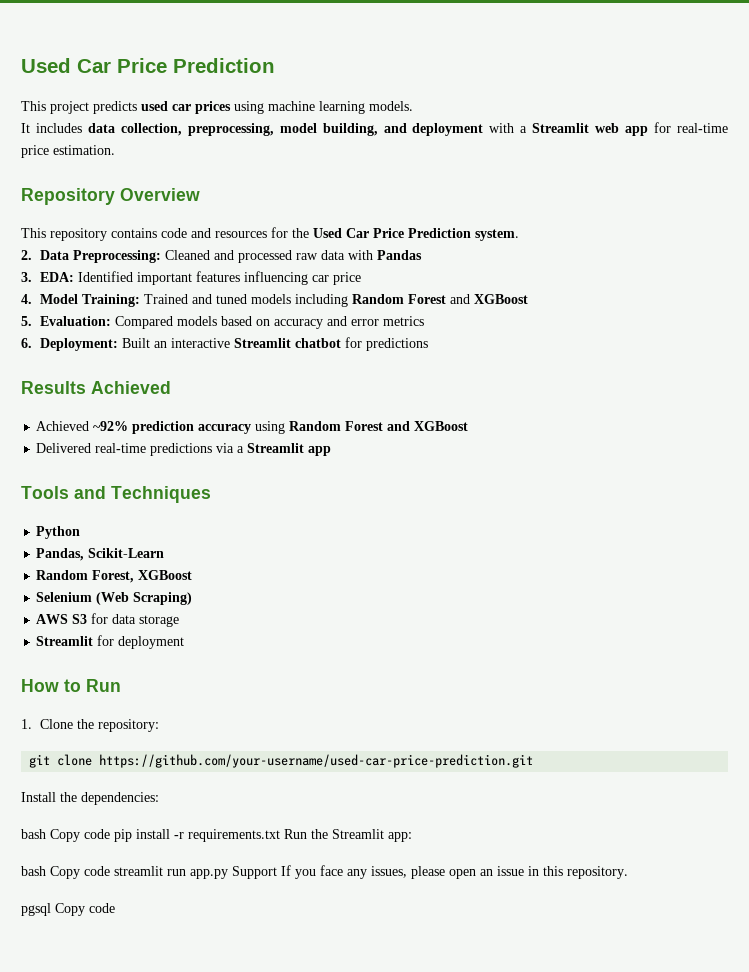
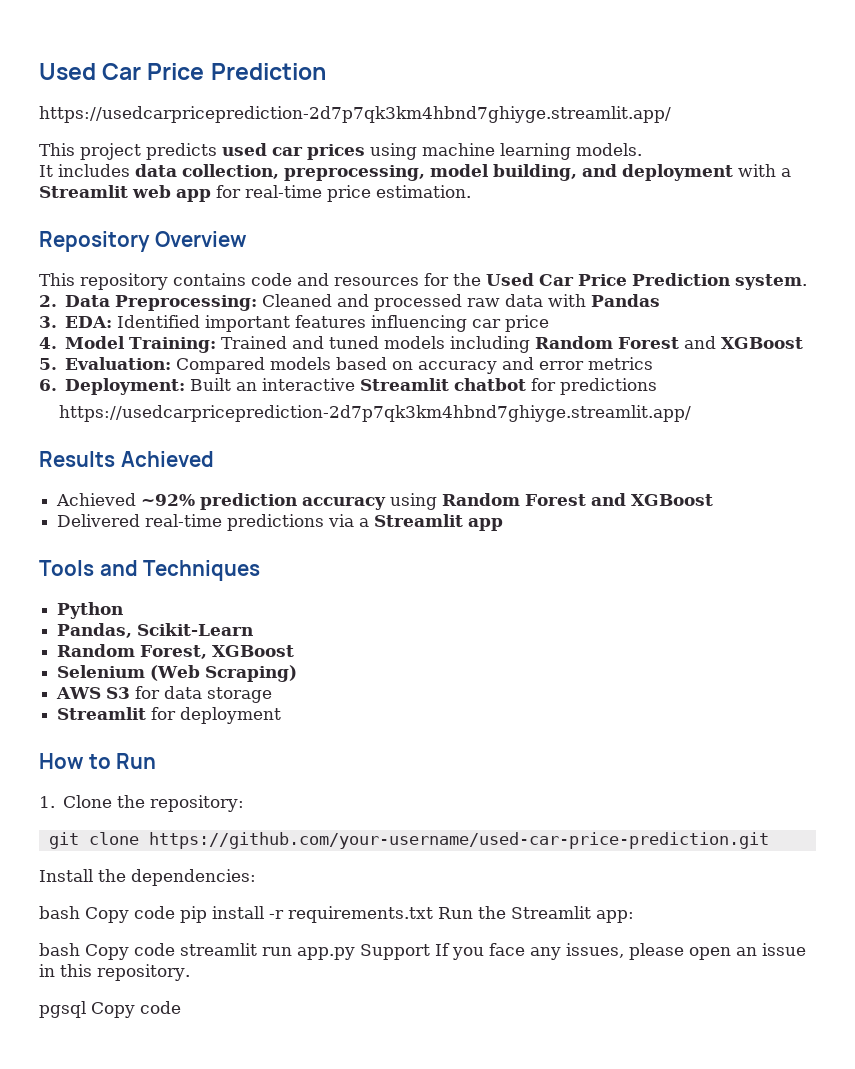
[21,58,275,73] Used Car Price Prediction -> [39,63,326,80] [39,106,671,123] Used Car Price Prediction // https://usedcarpriceprediction-2d7p7qk3km4hbnd7ghiyge.streamlit.app/
(428, 344) none -> [58,405,691,422] // https://usedcarpriceprediction-2d7p7qk3km4hbnd7ghiyge.streamlit.app/

